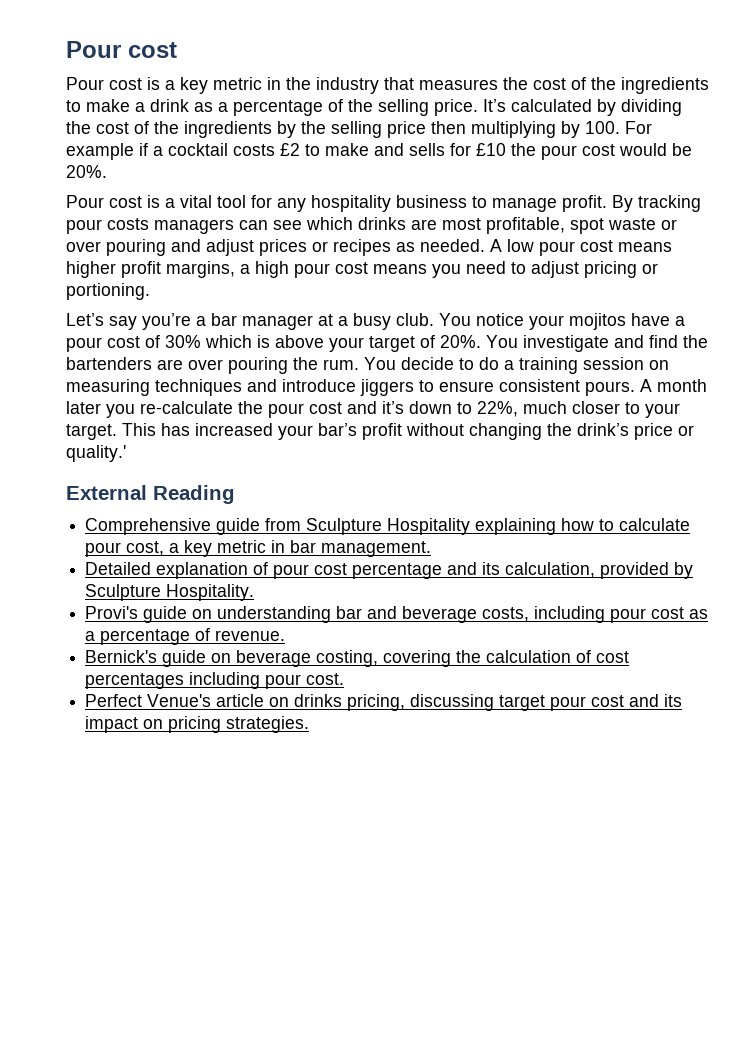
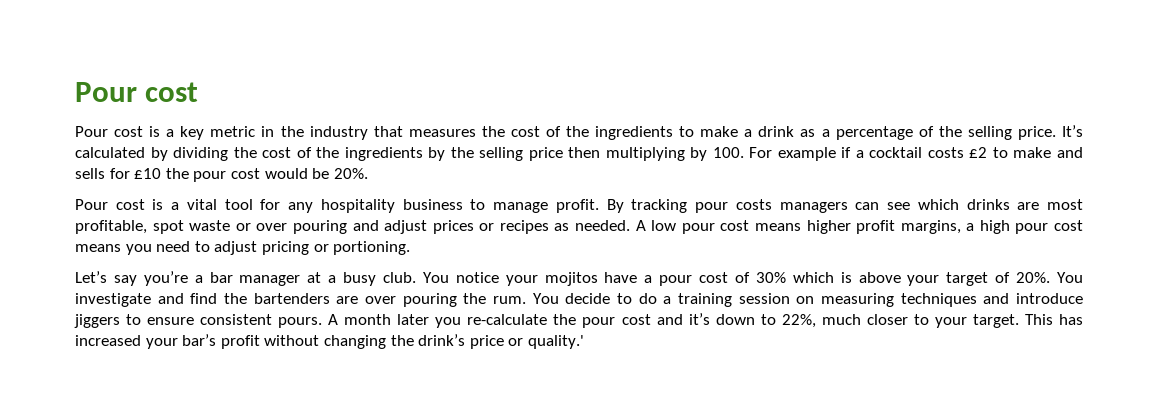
[66,485,235,504] [85,518,691,535] [85,540,432,557] [85,562,694,579] [85,584,255,601] [85,606,709,623] [85,628,286,645] [85,650,630,667] [85,672,345,689] [85,694,683,711] [85,716,310,733] // External Reading // Comprehensive guide from Sculpture Hospitality explaining how to calculate pour cost, a key metric in bar management. // Detailed explanation of pour cost percentage and its calculation, provided by Sculpture Hospitality. // Provi's guide on understanding bar and beverage costs, including pour cost as a percentage of revenue. // Bernick's guide on beverage costing, covering the calculation of cost percentages including pour cost. // Perfect Venue's article on drinks pricing, discussing target pour cost and its impact on pricing strategies. -> (584, 342) none

